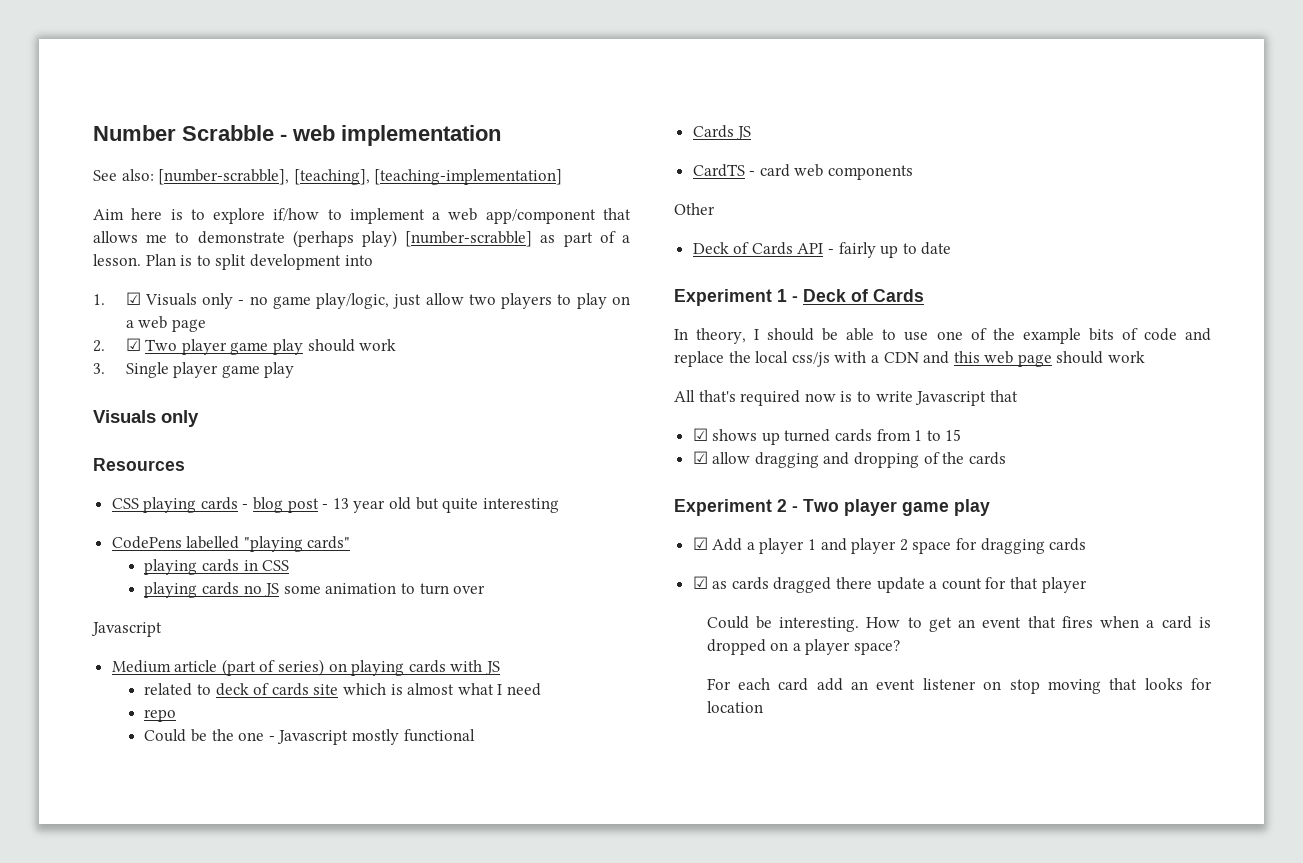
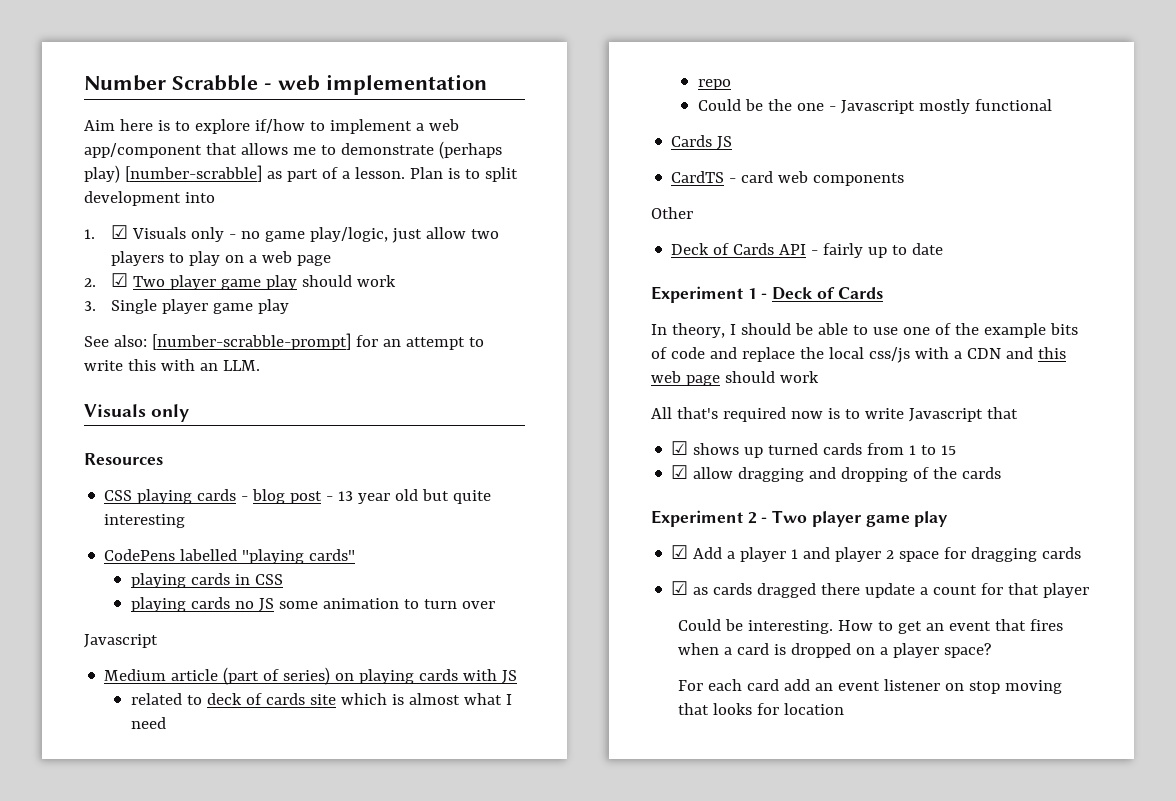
[93,169,563,185] // See also: [number-scrabble], [teaching], [teaching-implementation] -> (487, 84) none
(295, 370) none -> [84,333,484,350] [84,359,260,371] // See also: [number-scrabble-prompt] for an attempt to write this with an LLM.

